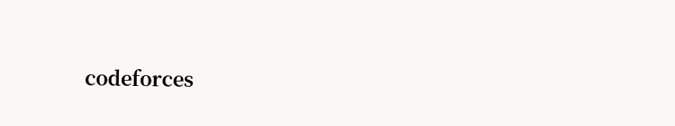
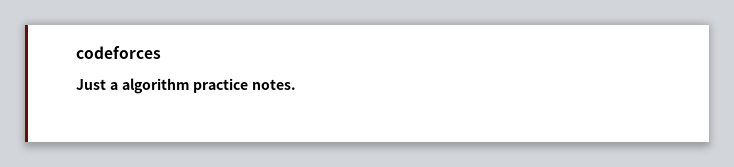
(194, 77) none -> [76,78,297,94] // Just a algorithm practice notes.

